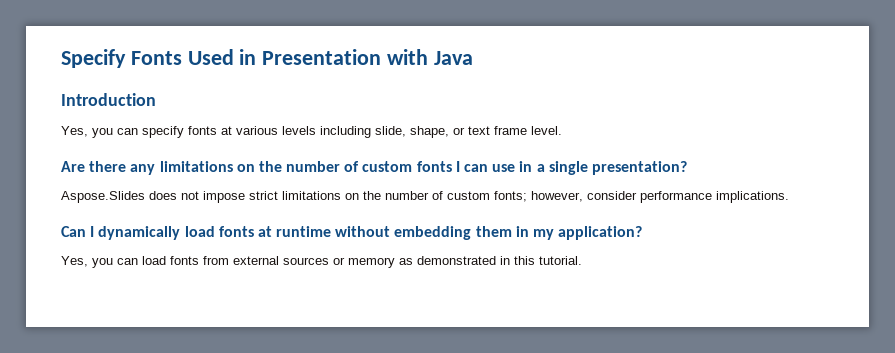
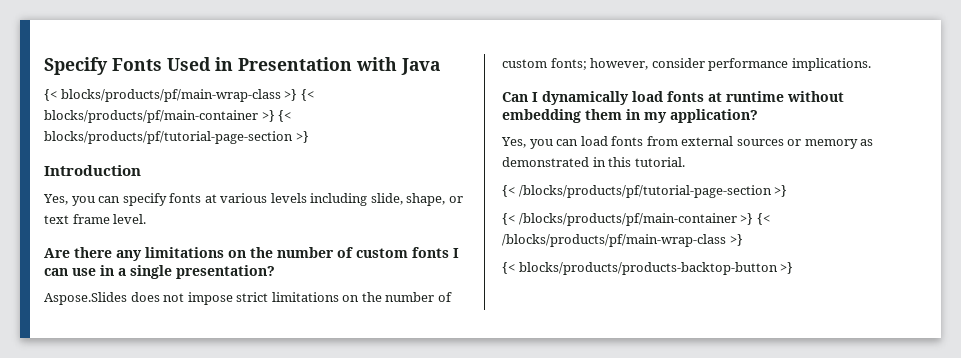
(473, 58) none -> [44,89,314,102] [44,110,292,123] [44,131,309,144] // {< blocks/products/pf/main-wrap-class >} {< blocks/products/pf/main-container >} {< blocks/products/pf/tutorial-page-section >}
(582, 260) none -> [502,185,788,198] [502,213,770,226] [502,234,743,247] [502,262,794,275] // {< /blocks/products/pf/tutorial-page-section >} // {< /blocks/products/pf/main-container >} {< /blocks/products/pf/main-wrap-class >} // {< blocks/products/products-backtop-button >}

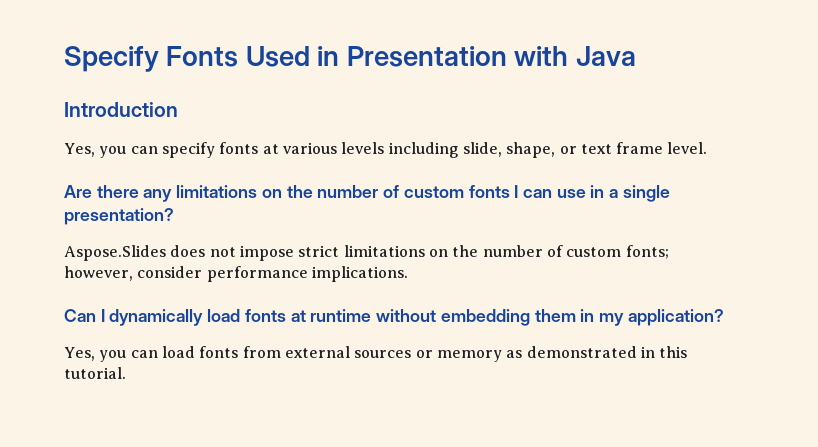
[44,89,314,102] [44,110,292,123] [44,131,309,144] // {< blocks/products/pf/main-wrap-class >} {< blocks/products/pf/main-container >} {< blocks/products/pf/tutorial-page-section >} -> (636, 56) none
[502,185,788,198] [502,213,770,226] [502,234,743,247] [502,262,794,275] // {< /blocks/products/pf/tutorial-page-section >} // {< /blocks/products/pf/main-container >} {< /blocks/products/pf/main-wrap-class >} // {< blocks/products/products-backtop-button >} -> (126, 373) none

